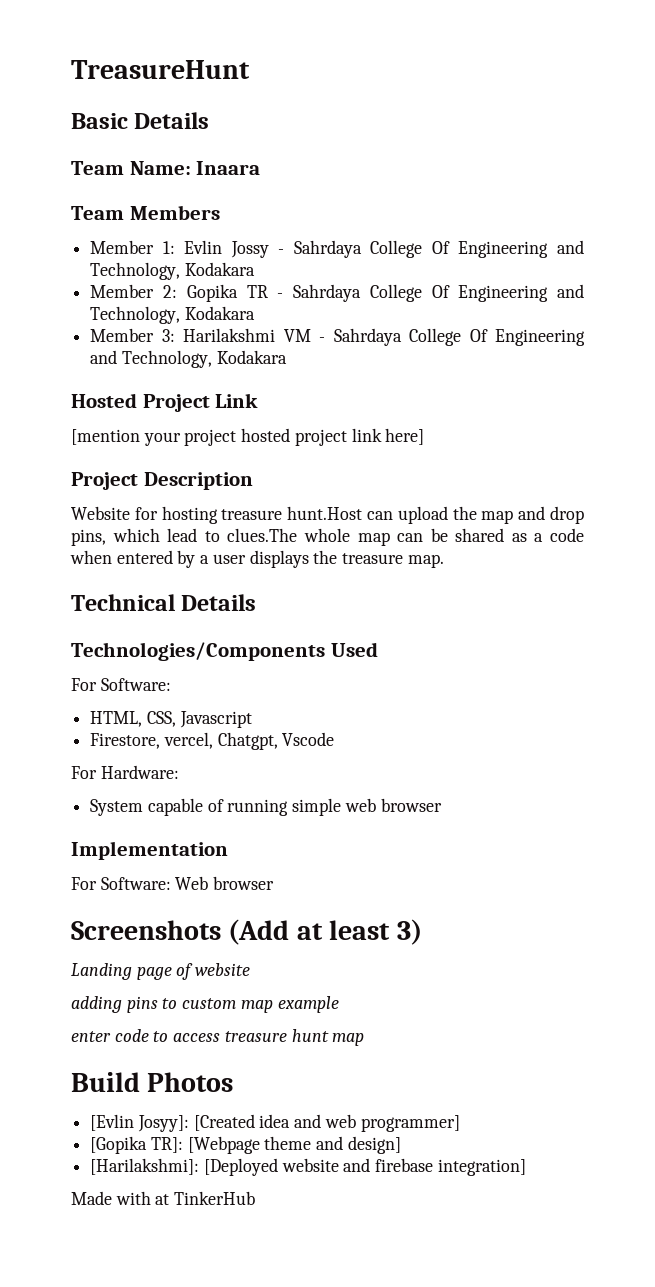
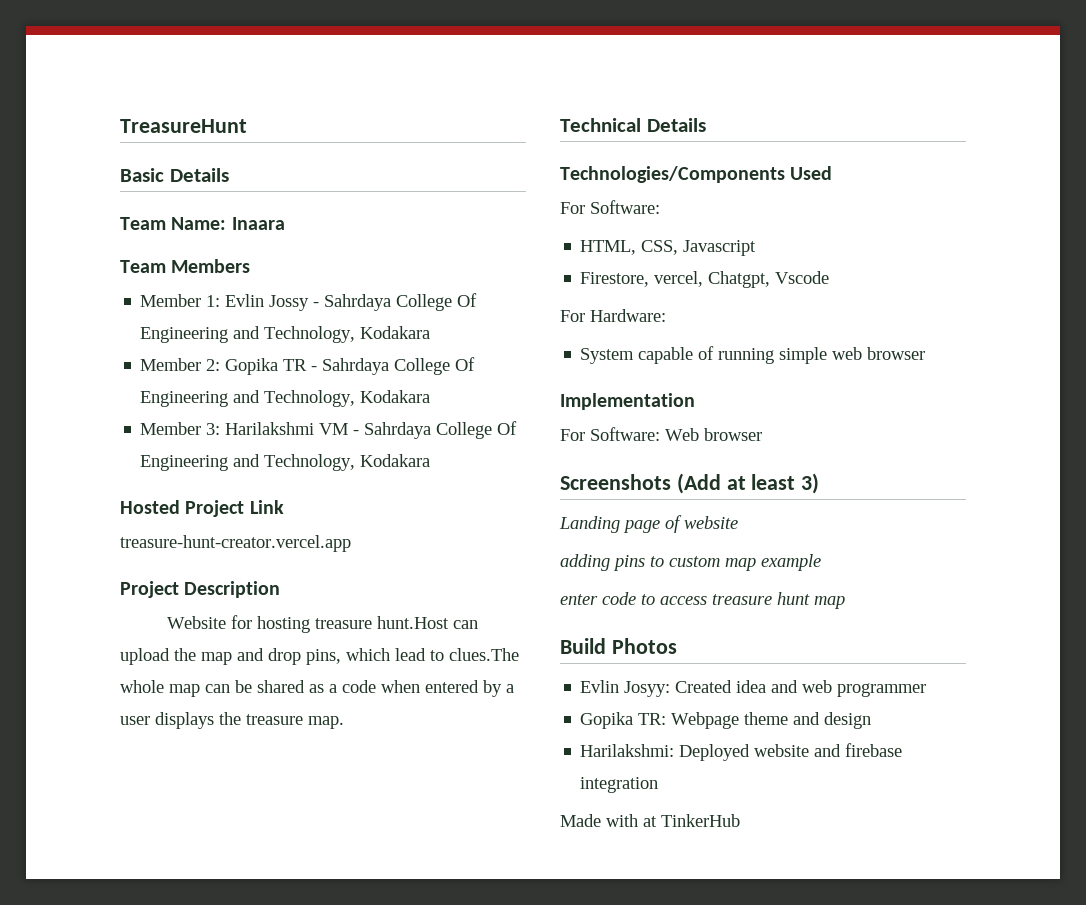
[71,428,425,446] [mention your project hosted project link here] -> [120,535,351,552] treasure-hunt-creator.vercel.app
[90,1114,460,1132] [90,1136,401,1154] [90,1158,278,1176] [Evlin Josyy]: [Created idea and web programmer] // [Gopika TR]: [Webpage theme and design] // [Harilakshmi]: [Deployed -> [580,680,927,697] [580,712,872,729] [580,744,751,761] Evlin Josyy: Created idea and web programmer // Gopika TR: Webpage theme and design // Harilakshmi: Deployed
[437,1159,526,1176] integration] -> [580,777,659,793] integration

